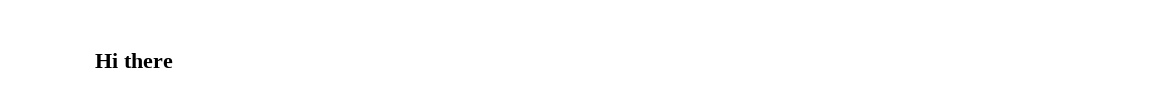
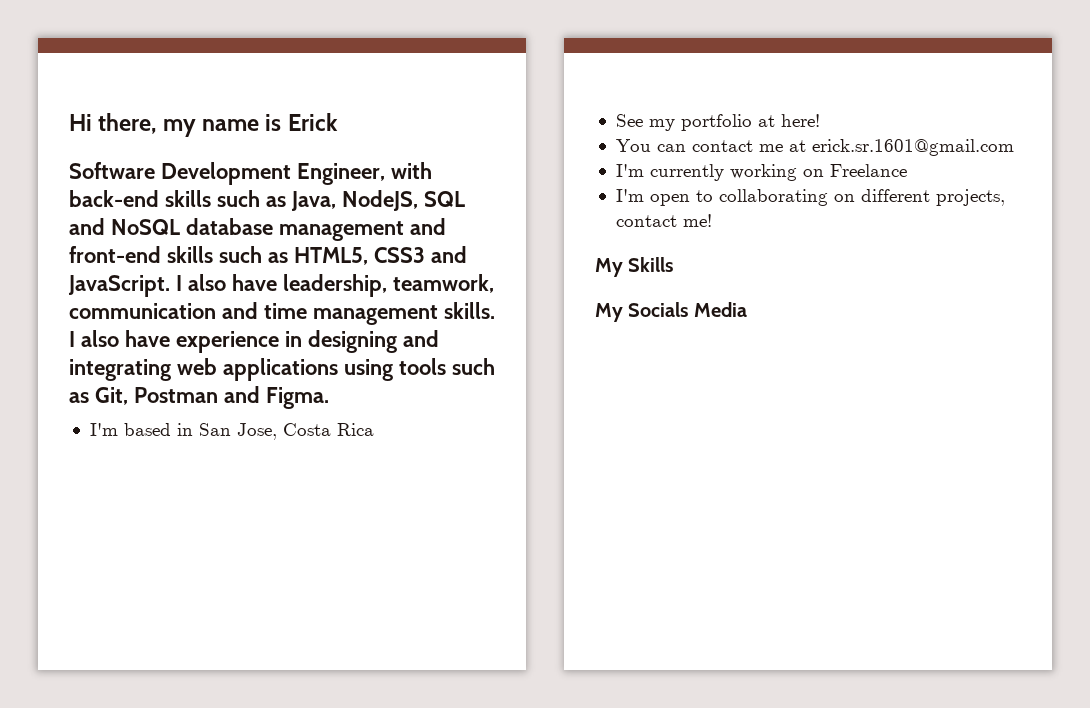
[124,53,173,68] there -> [98,113,338,137] [69,162,432,185] [69,190,465,211] [69,218,446,241] [69,246,467,265] [68,274,494,297] [69,302,495,325] [69,330,439,353] [69,358,495,381] [69,386,329,409] [89,423,374,440] [615,114,820,131] [615,139,1014,156] [615,164,907,181] [615,189,1005,206] [615,214,712,227] [595,257,674,277] [595,302,747,322] there, my name is Erick // Software Development Engineer, with back-end skills such as Java, NodeJS, SQL and NoSQL database management and front-end skills such as HTML5, CSS3 and JavaScript. I also have leadership, teamwork, communication and time management skills. I also have experience in designing and integrating web applications using tools such as Git, Postman and Figma. // I'm based in San Jose, Costa Rica // See my portfolio at here! // You can contact me at erick.sr.1601@gmail.com // I'm currently working on Freelance // I'm open to collaborating on different projects, contact me! // My Skills // My Socials Media

